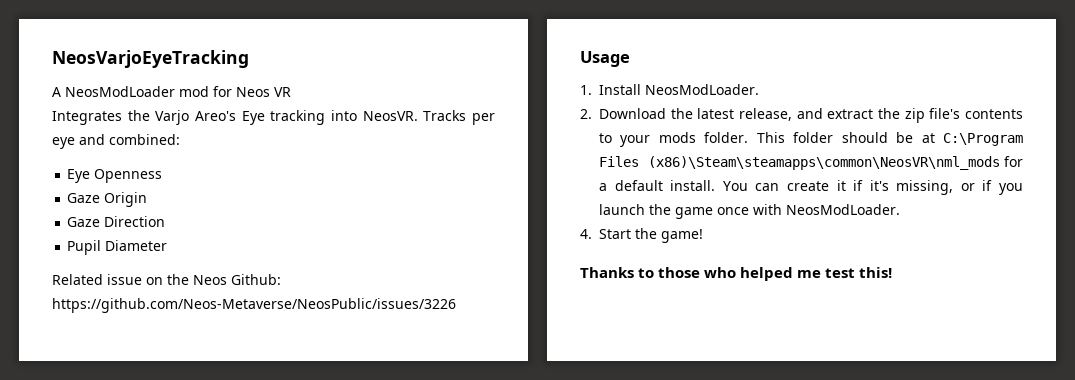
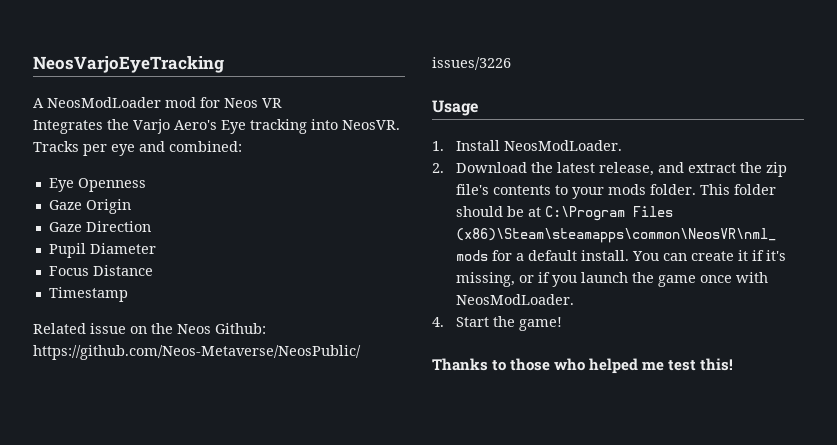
[195,111,236,121] Areo's -> [174,120,217,130] Aero's
(168, 245) none -> [48,265,153,276] [48,287,128,302] // Focus Distance // Timestamp

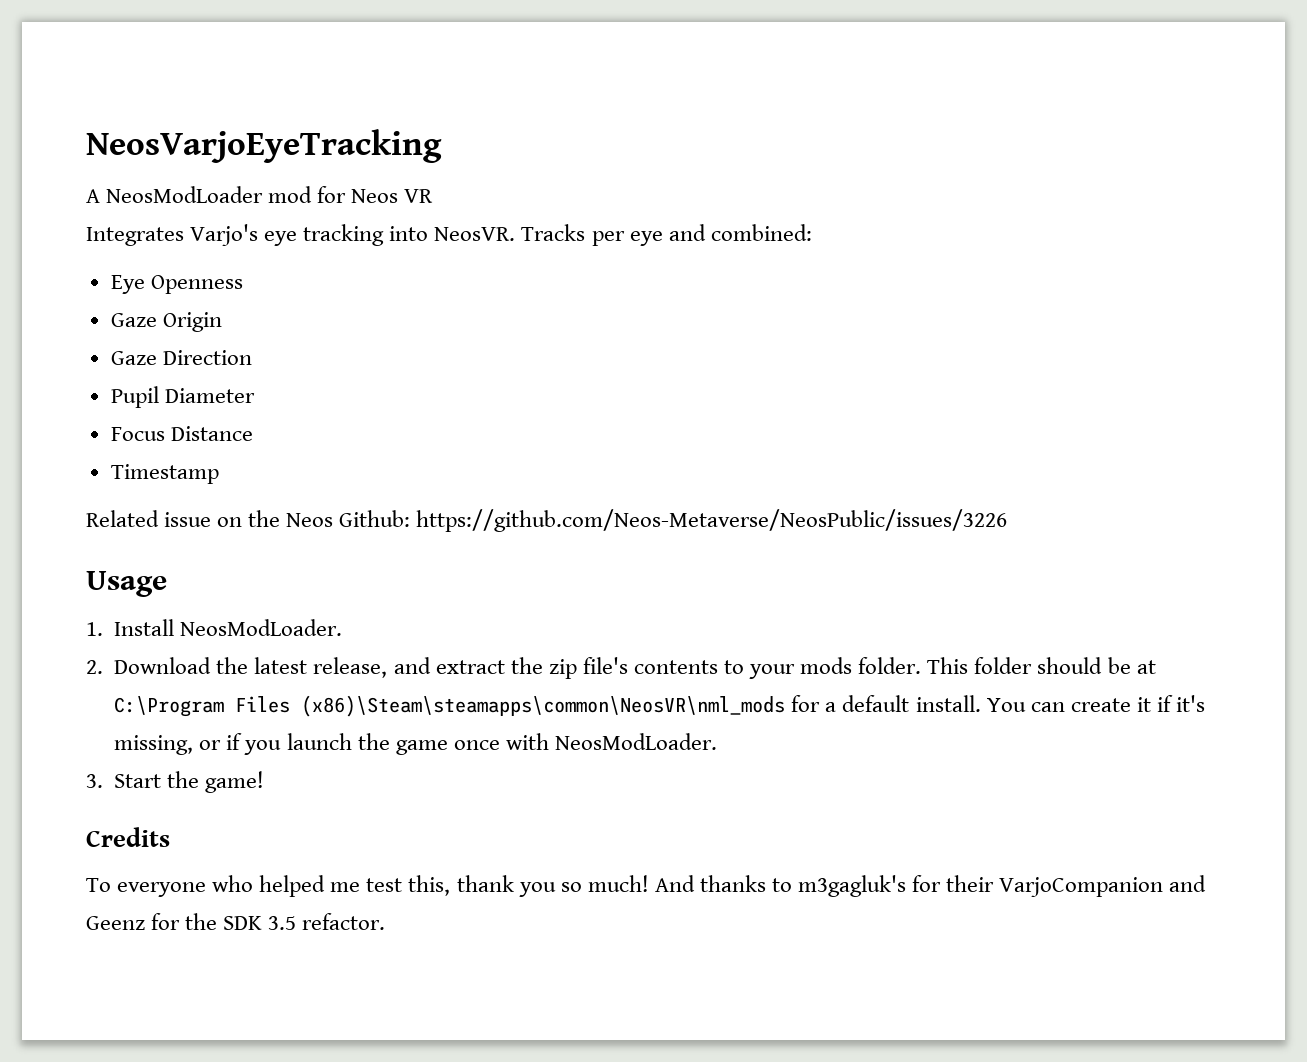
[107,119,246,134] the Varjo Aero's Eye -> [190,224,298,246] Varjo's eye
[432,317,444,327] 4. -> [86,774,103,788] 3.
[432,358,551,371] Thanks to those -> [86,827,170,847] [86,878,207,897] Credits // To everyone
[700,358,734,371] this! -> [408,875,1207,897] [86,913,386,930] this, thank you so much! And thanks to m3gagluk's for their VarjoCompanion and Geenz for the SDK 3.5 refactor.

